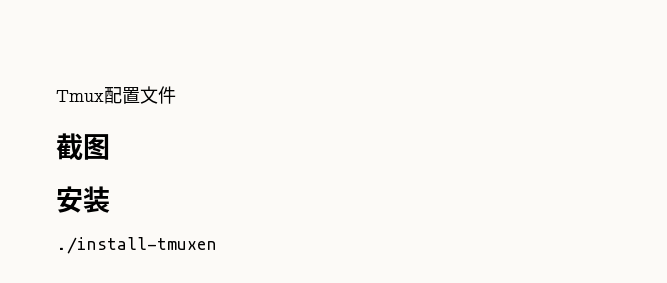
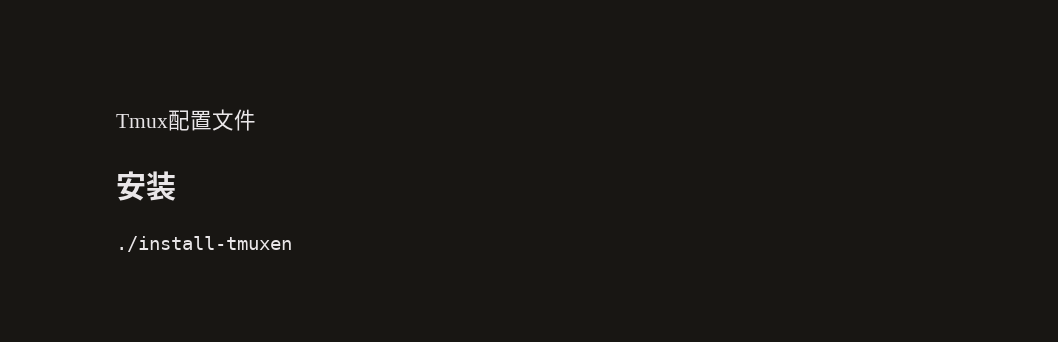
[56,133,110,160] // 截图 -> (256, 120) none

